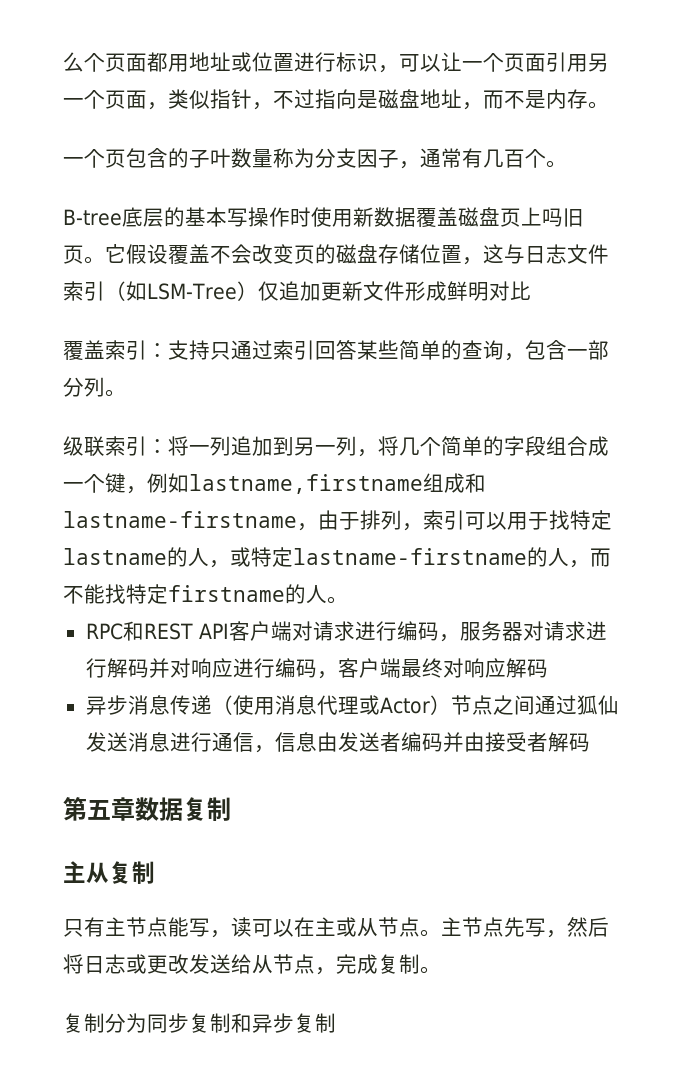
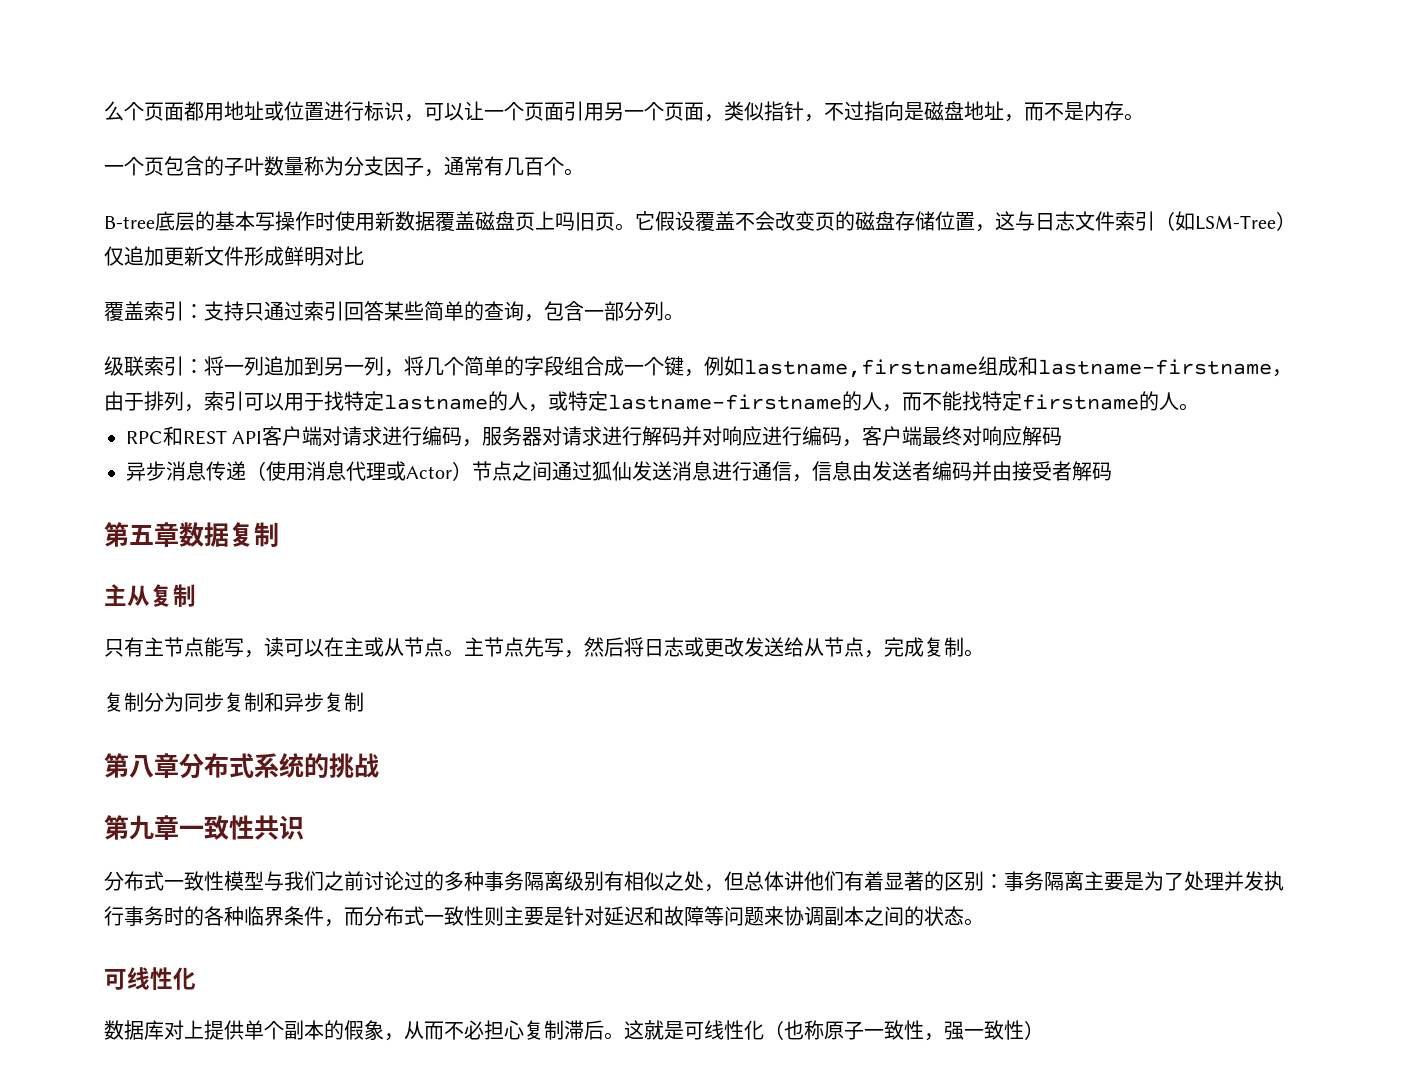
(336, 1023) none -> [104,753,379,779] [104,815,304,840] [104,871,1284,892] [104,906,984,927] [104,967,196,990] [104,1020,1044,1041] // 第八章分布式系统的挑战 // 第九章一致性共识 // 分布式一致性模型与我们之前讨论过的多种事务隔离级别有相似之处，但总体讲他们有着显著的区别：事务隔离主要是为了处理并发执行事务时的各种临界条件，而分布式一致性则主要是针对延迟和故障等问题来协调副本之间的状态。 // 可线性化 // 数据库对上提供单个副本的假象，从而不必担心复制滞后。这就是可线性化（也称原子一致性，强一致性）

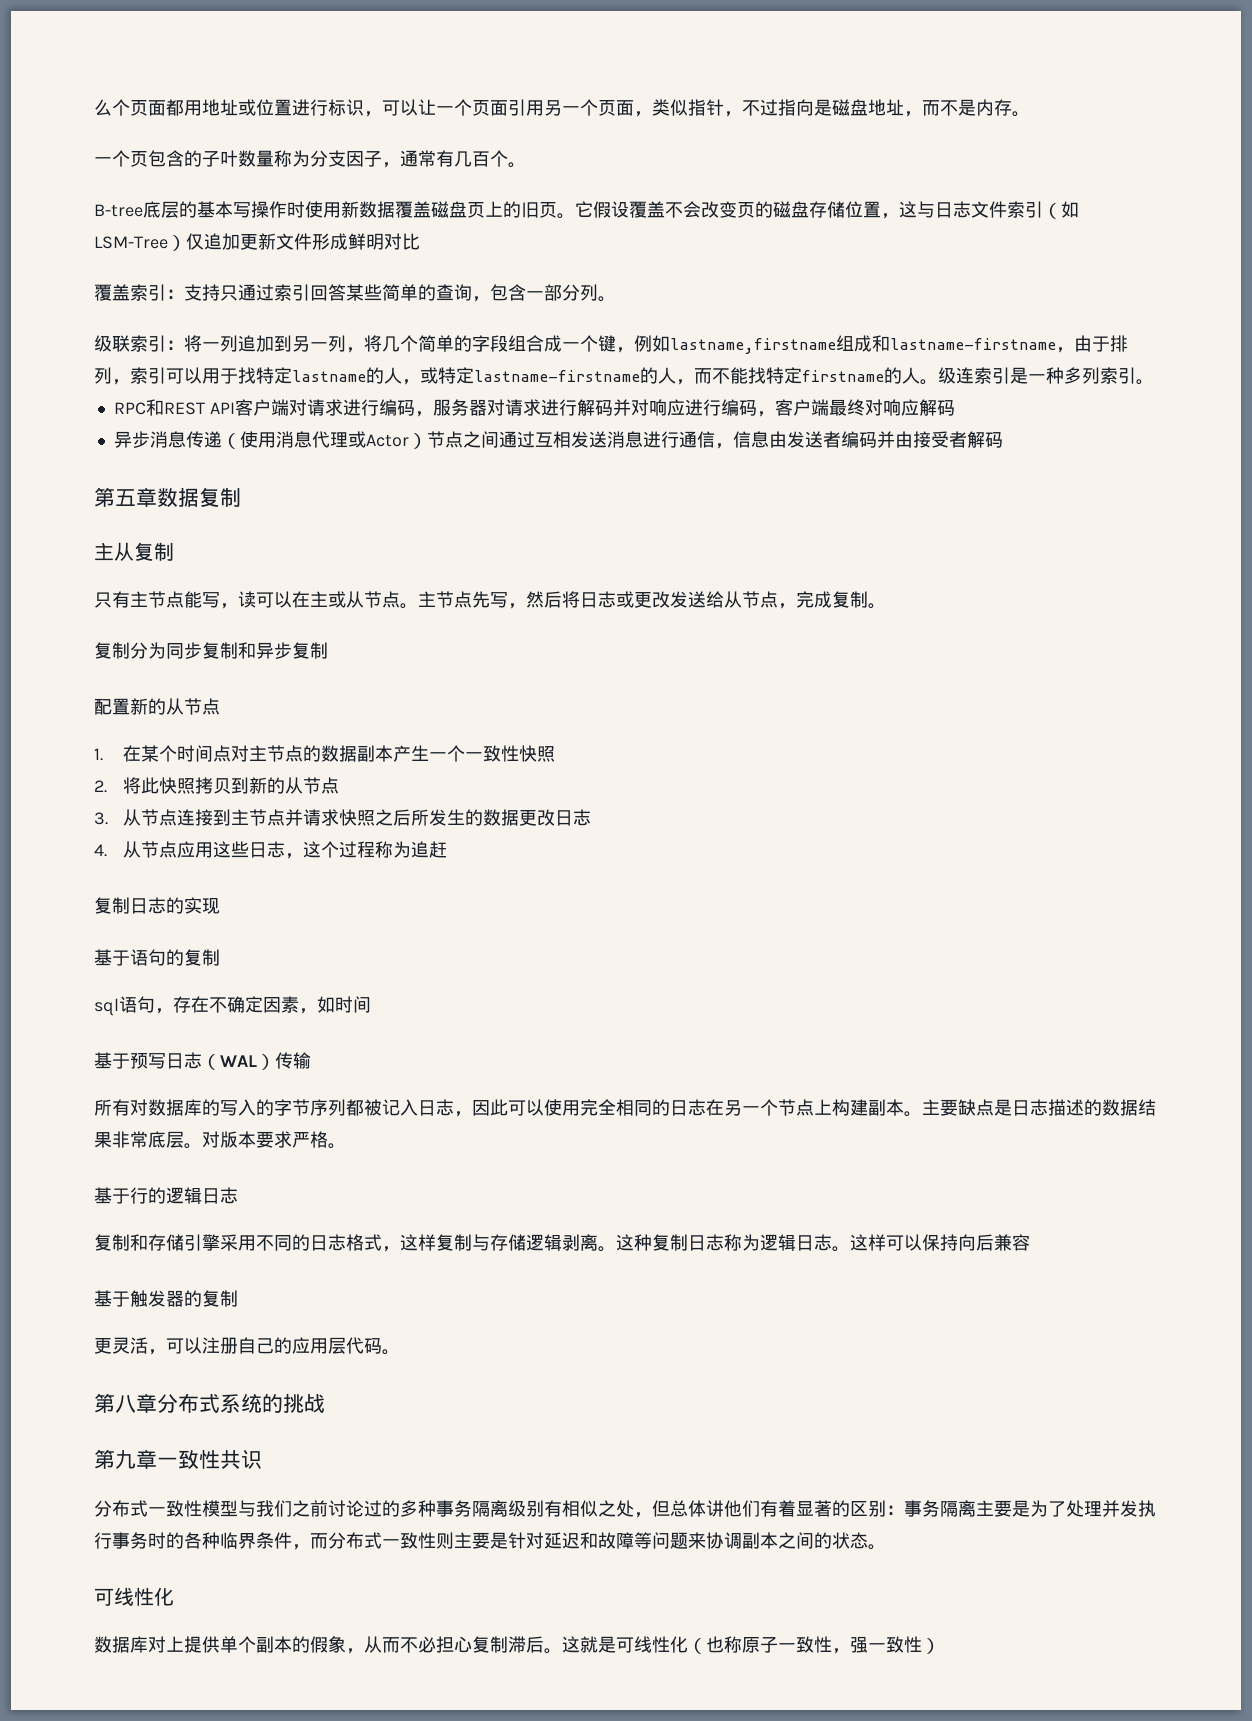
[555,212,575,231] 吗 -> [503,201,521,218] 的
(1199, 407) none -> [938,367,1154,385] 级连索引是一种多列索引。
[592,461,632,481] 狐仙 -> [534,431,571,448] 互相
(364, 702) none -> [94,698,220,715] [94,745,556,762] [94,777,340,794] [94,809,592,826] [94,841,448,859] [94,897,220,914] [94,949,220,966] [94,996,371,1016] [94,1052,311,1070] [94,1099,1156,1117] [94,1131,346,1149] [94,1187,238,1204] [94,1234,1030,1252] [94,1290,238,1307] [94,1337,400,1355] // 配置新的从节点 // 1.在某个时间点对主节点的数据副本产生一个一致性快照 // 2.将此快照拷贝到新的从节点 // 3.从节点连接到主节点并请求快照之后所发生的数据更改日志 // 4.从节点应用这些日志，这个过程称为追赶 // 复制日志的实现 // 基于语句的复制 // sql语句，存在不确定因素，如时间 // 基于预写日志（WAL）传输 // 所有对数据库的写入的字节序列都被记入日志，因此可以使用完全相同的日志在另一个节点上构建副本。主要缺点是日志描述的数据结果非常底层。对版本要求严格。 // 基于行的逻辑日志 // 复制和存储引擎采用不同的日志格式，这样复制与存储逻辑剥离。这种复制日志称为逻辑日志。这样可以保持向后兼容 // 基于触发器的复制 // 更灵活，可以注册自己的应用层代码。

